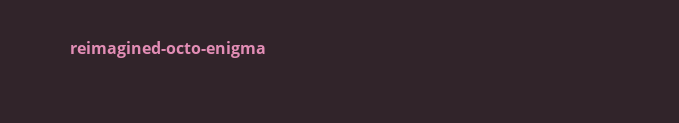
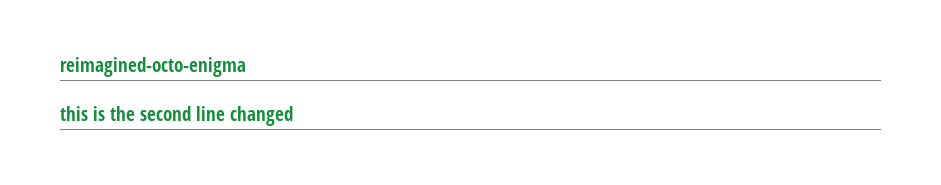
(266, 49) none -> [60,106,293,126] // this is the second line changed

